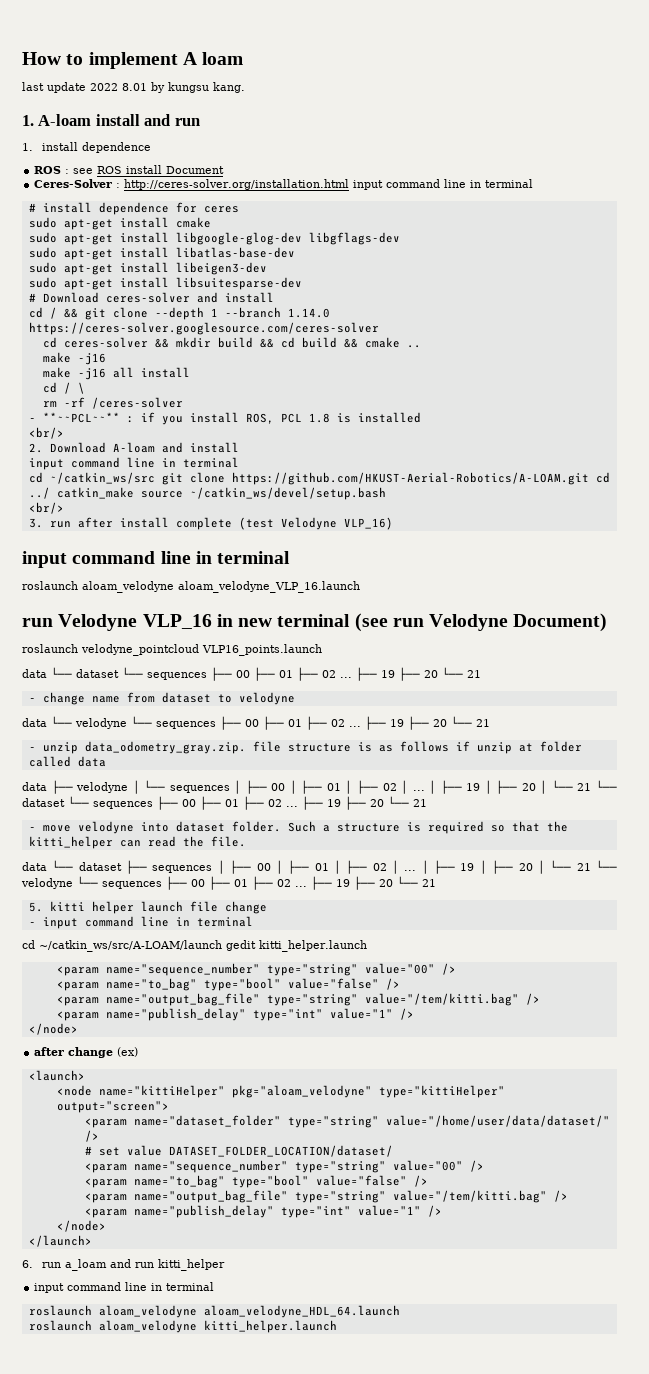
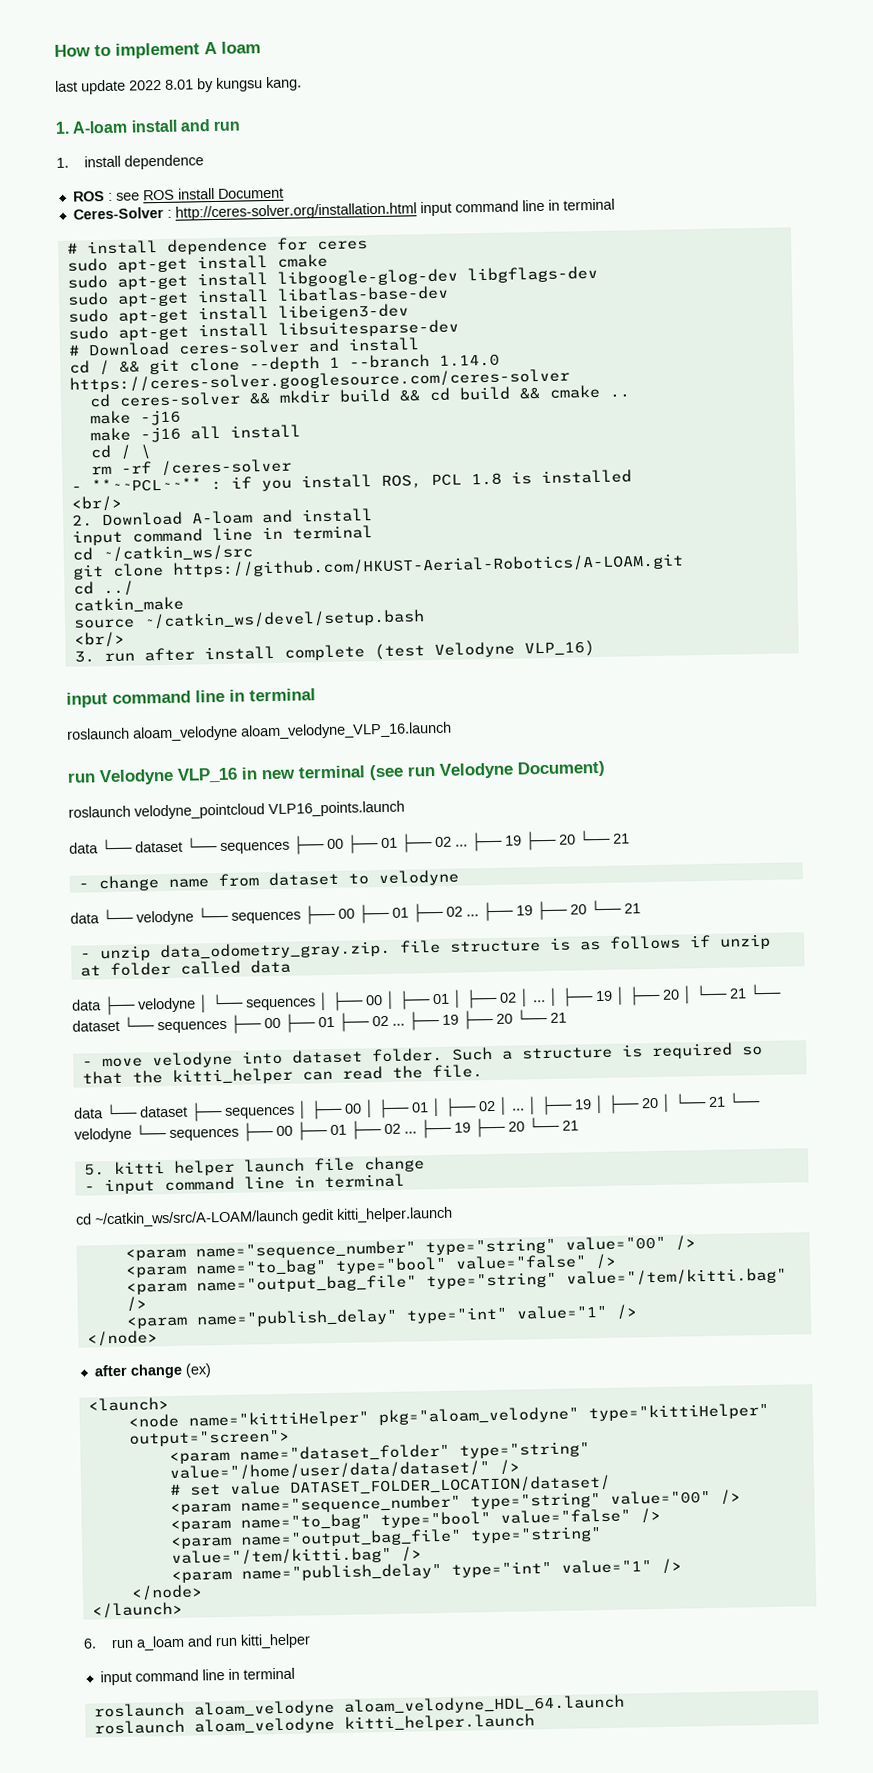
(155, 478) none -> (253, 553) //
(589, 478) none -> (684, 565) //
(50, 493) none -> (134, 588) //
(134, 493) none -> (184, 604) //

